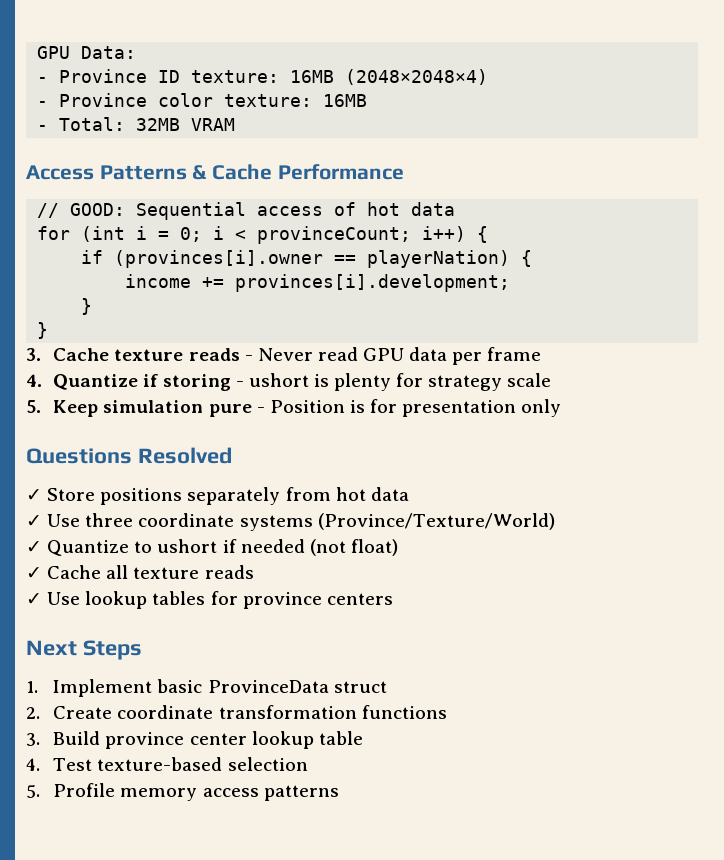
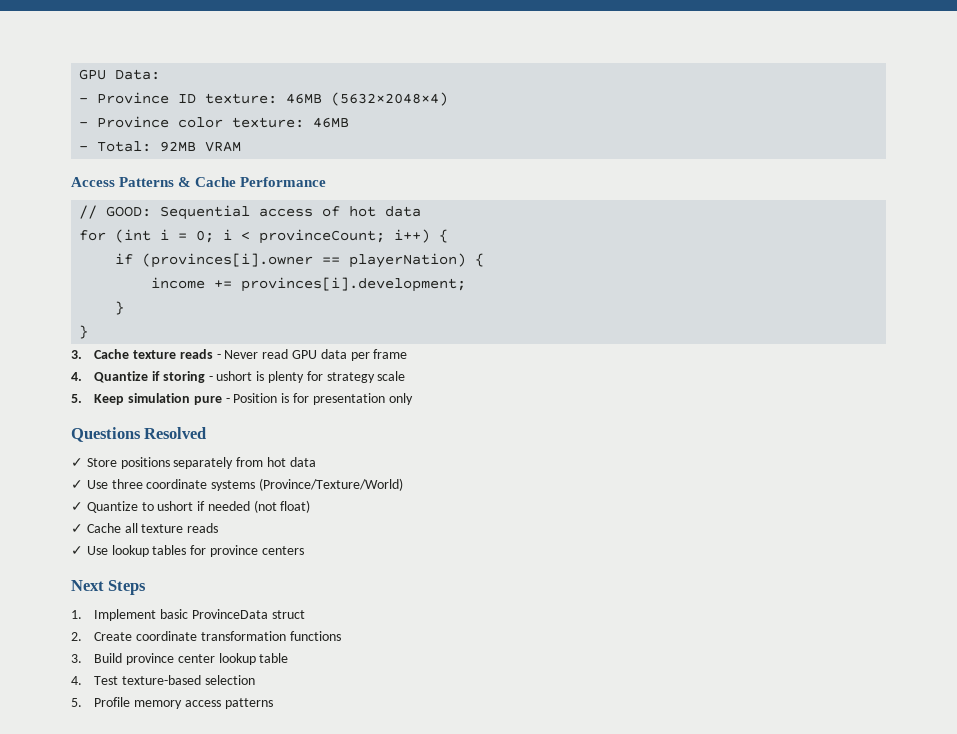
[290,69,489,85] 16MB (2048×2048×4) -> [286,92,449,106] 46MB (5632×2048×4)
[323,94,368,107] 16MB -> [313,117,350,128] 46MB
[136,118,181,131] 32MB -> [160,141,197,152] 92MB

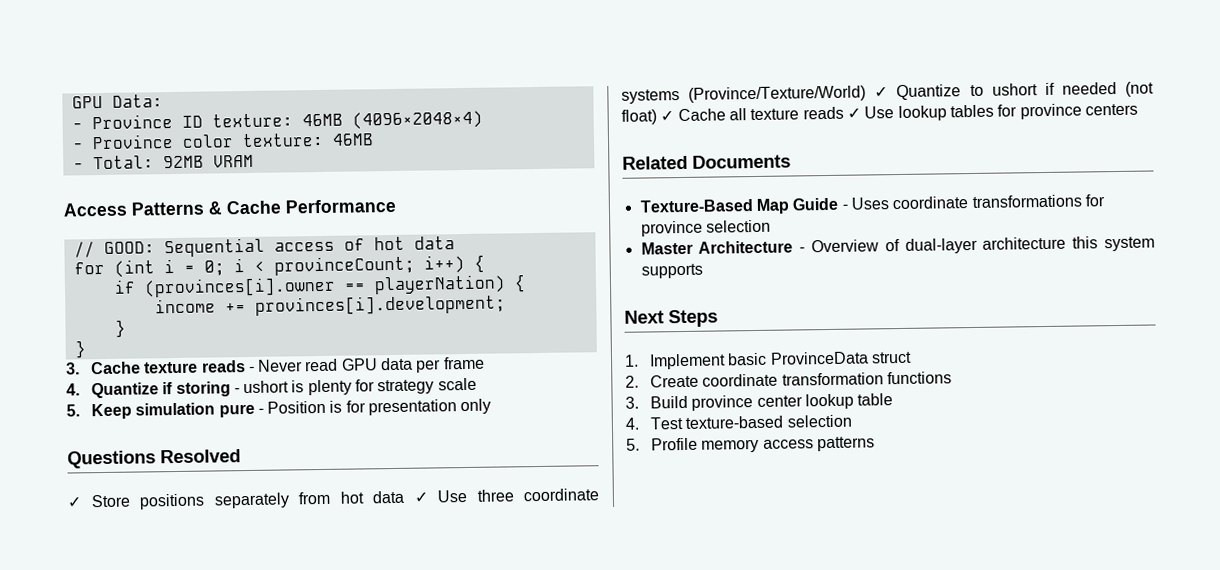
[331,92,449,106] (5632×2048×4) -> [351,110,483,130] (4096×2048×4)
(316, 462) // -> (404, 497) none
(403, 484) // -> (867, 94) none
(311, 506) // -> (657, 117) none
(219, 528) // -> (844, 113) none
(304, 550) none -> [622,154,791,170] [639,194,1105,214] [640,219,771,237] [640,236,1155,255] [640,263,703,279] // Related Documents // Texture-Based Map Guide - Uses coordinate transformations for province selection // Master Architecture - Overview of dual-layer architecture this system supports

